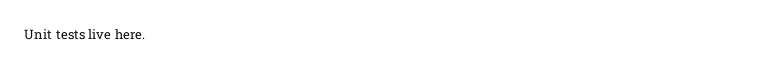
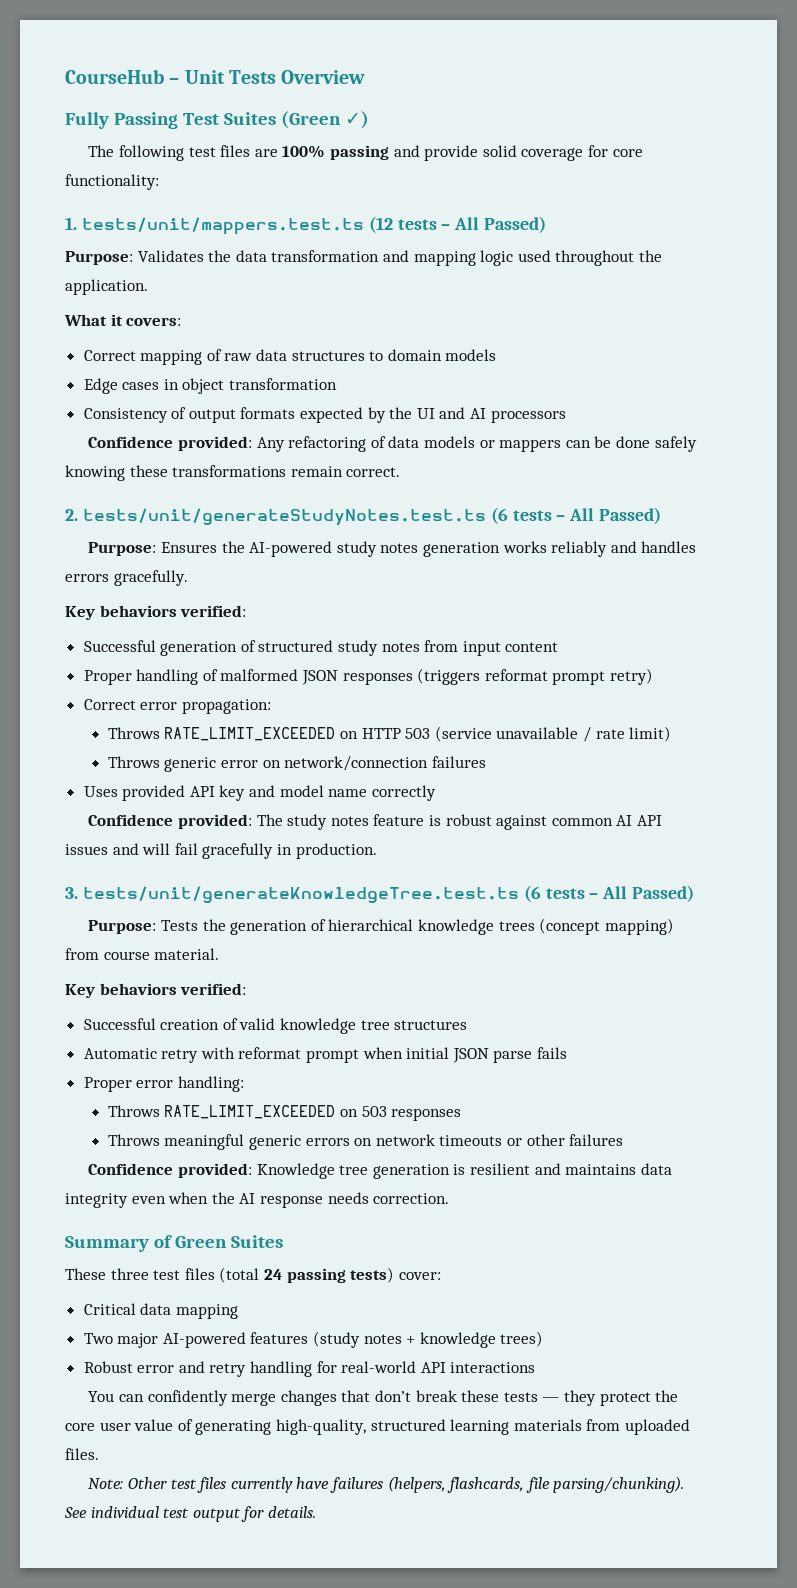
[24,29,145,40] Unit tests live here. -> [65,69,366,84] [65,111,369,129] [88,145,643,161] [65,174,159,190] [65,216,547,235] [65,250,662,266] [65,279,148,295] [64,314,182,326] [83,349,497,365] [83,378,338,394] [83,407,566,423] [88,436,697,452] [65,465,401,481] [65,507,662,526] [88,541,697,557] [65,570,188,586] [65,605,247,620] [83,640,559,656] [83,668,654,685] [83,699,271,714] [107,726,672,742] [107,756,486,772] [83,785,436,801] [88,814,662,830] [65,843,377,859] [65,885,695,903] [88,918,674,935] [65,948,220,960] [65,983,247,998] [83,1018,468,1034] [83,1047,568,1063] [83,1076,244,1092] [107,1105,462,1121] [107,1134,624,1150] [88,1163,672,1179] [65,1192,450,1208] [65,1235,283,1252] [65,1267,441,1283] [83,1303,238,1319] [83,1331,544,1348] [83,1361,536,1377] [88,1390,679,1406] [65,1419,690,1435] [65,1448,99,1460] [88,1476,685,1493] [64,1506,316,1522] CourseHub – Unit Tests Overview // Fully Passing Test Suites (Green ✓) // The following test files are 100% passing and provide solid coverage for core functionality: // 1. tests/unit/mappers.test.ts (12 tests – All Passed) // Purpose: Validates the data transformation and mapping logic used throughout the application. // What it covers: // Correct mapping of raw data structures to domain models // Edge cases in object transformation // Consistency of output formats expected by the UI and AI processors // Confidence provided: Any refactoring of data models or mappers can be done safely knowing these transformations remain correct. // 2. tests/unit/generateStudyNotes.test.ts (6 tests – All Passed) // Purpose: Ensures the AI-powered study notes generation works reliably and handles errors gracefully. // Key behaviors verified: // Successful generation of structured study notes from input content // Proper handling of malformed JSON responses (triggers reformat prompt retry) // Correct error propagation: // Throws RATE_LIMIT_EXCEEDED on HTTP 503 (service unavailable / rate limit) // Throws generic error on network/connection failures // Uses provided API key and model name correctly // Confidence provided: The study notes feature is robust against common AI API issues and will fail gracefully in production. // 3. tests/unit/generateKnowledgeTree.test.ts (6 tests – All Passed) // Purpose: Tests the generation of hierarchical knowledge trees (concept mapping) from course material. // Key behaviors verified: // Successful creation of valid knowledge tree structures // Automatic retry with reformat prompt when initial JSON parse fails // Proper error handling: // Throws RATE_LIMIT_EXCEEDED on 503 responses // Throws meaningful generic errors on network timeouts or other failures // Confidence provided: Knowledge tree generation is resilient and maintains data integrity even when the AI response needs correction. // Summary of Green Suites // These three test files (total 24 passing tests) cover: // Critical data mapping // Two major AI-powered features (study notes + knowledge trees) // Robust error and retry handling for real-world API interactions // You can confidently merge changes that don’t break these tests — they protect the core user value of generating high-quality, structured learning materials from uploaded files. // Note: Other test files currently have failures (helpers, flashcards, file parsing/chunking). See individual test output for details.

